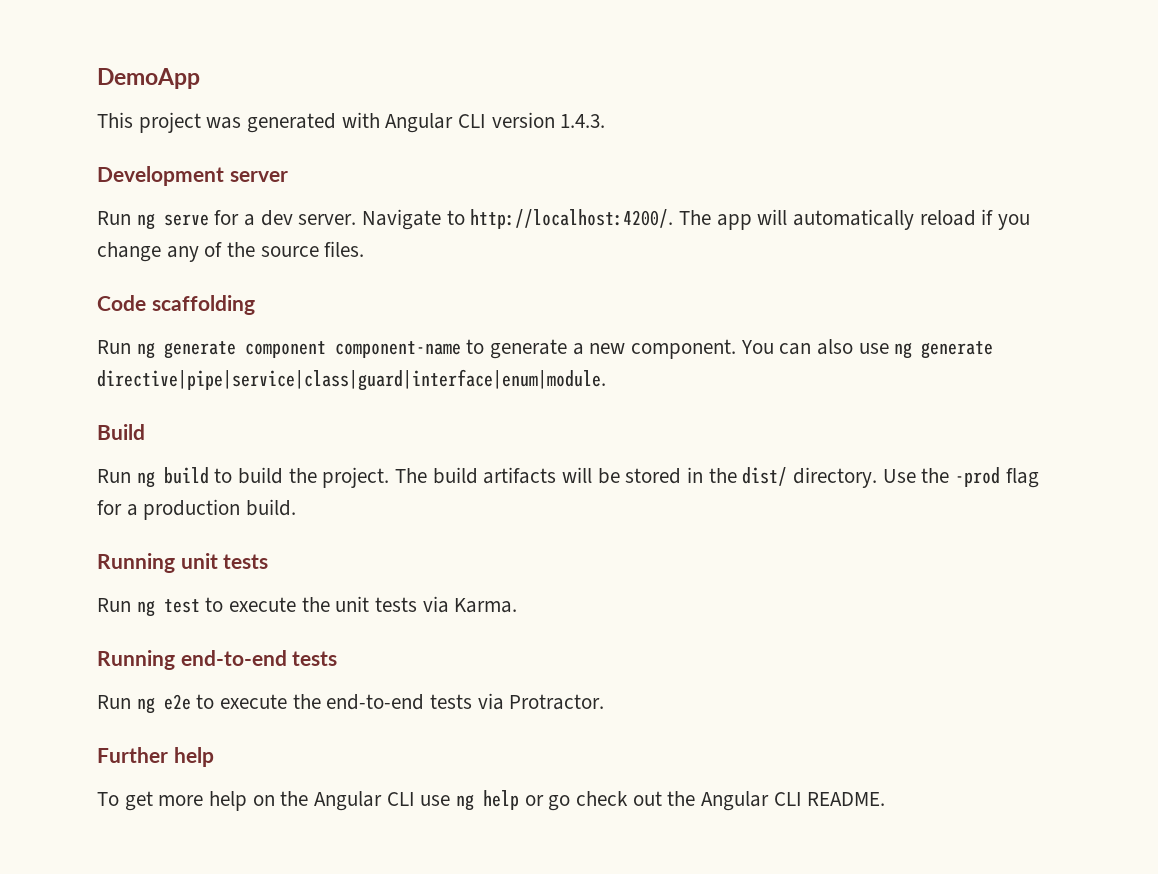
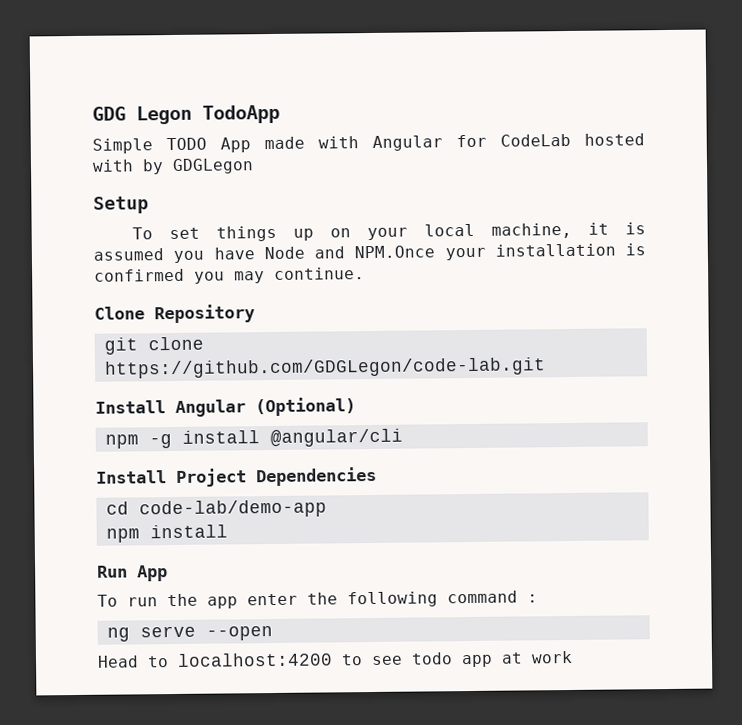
[97,68,200,89] [97,112,606,133] [97,166,288,186] [97,209,1031,230] [97,241,365,262] [97,295,255,315] [97,339,994,359] [97,369,606,391] [97,424,145,440] [97,467,1039,488] [97,499,297,520] [97,553,269,573] [97,596,518,617] [97,650,338,670] [97,693,605,714] [97,747,214,767] [97,790,886,811] DemoApp // This project was generated with Angular CLI version 1.4.3. // Development server // Run ng serve for a dev server. Navigate to http://localhost:4200/. The app will automatically reload if you change any of the source files. // Code scaffolding // Run ng generate component component-name to generate a new component. You can also use ng generate directive|pipe|service|class|guard|interface|enum|module. // Build // Run ng build to build the project. The build artifacts will be stored in the dist/ directory. Use the -prod flag for a production build. // Running unit tests // Run ng test to execute the unit tests via Karma. // Running end-to-end tests // Run ng e2e to execute the end-to-end tests via Protractor. // Further help // To get more help on the Angular CLI use ng help or go check out the Angular CLI README. -> [92,104,280,125] [92,133,645,154] [92,158,254,175] [93,196,149,214] [132,222,646,242] [93,243,646,263] [94,267,365,284] [94,304,255,324] [103,336,204,355] [103,357,546,379] [95,397,356,417] [104,428,403,449] [96,466,377,487] [105,499,327,519] [105,524,228,543] [97,565,168,582] [97,590,538,609] [106,625,273,642] [97,650,573,668] GDG Legon TodoApp // Simple TODO App made with Angular for CodeLab hosted with by GDGLegon // Setup // To set things up on your local machine, it is assumed you have Node and NPM.Once your installation is confirmed you may continue. // Clone Repository // git clone https://github.com/GDGLegon/code-lab.git // Install Angular (Optional) // npm -g install @angular/cli // Install Project Dependencies // cd code-lab/demo-app // npm install // Run App // To run the app enter the following command : // ng serve --open // Head to localhost:4200 to see todo app at work

